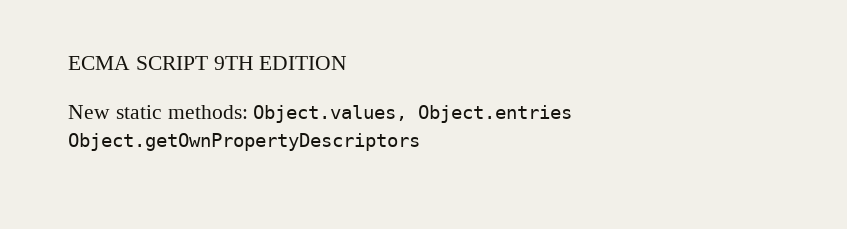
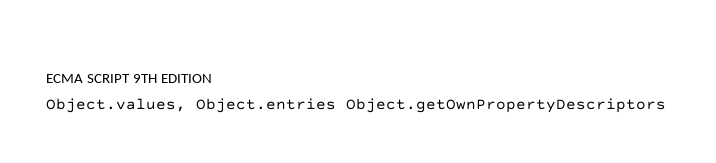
[68,105,248,119] New static methods: -> (212, 78) none

